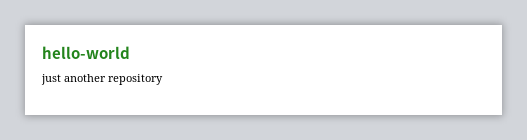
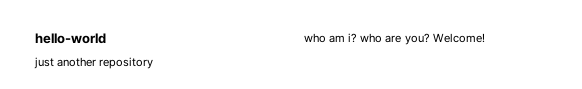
(163, 79) none -> [304,33,485,45] // who am i? who are you? Welcome!

